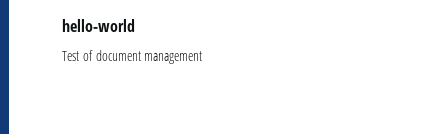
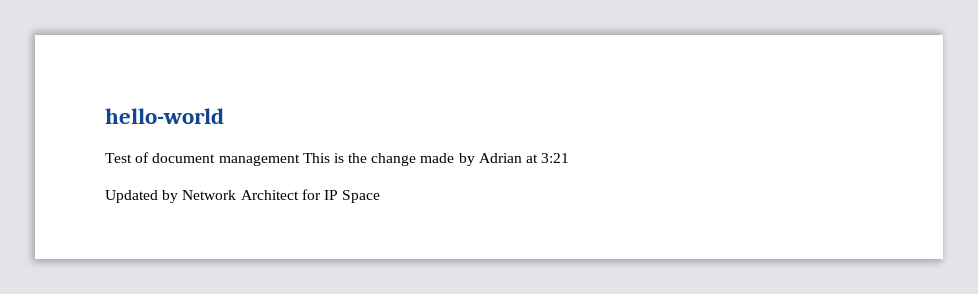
(203, 57) none -> [302,153,570,166] [105,189,381,203] This is the change made by Adrian at 3:21 // Updated by Network Architect for IP Space

